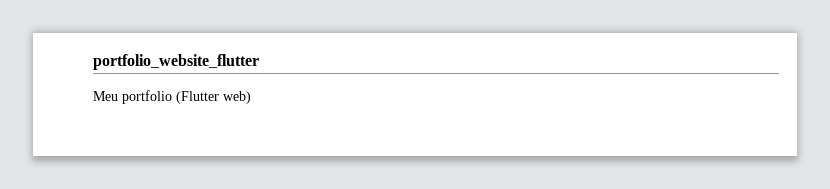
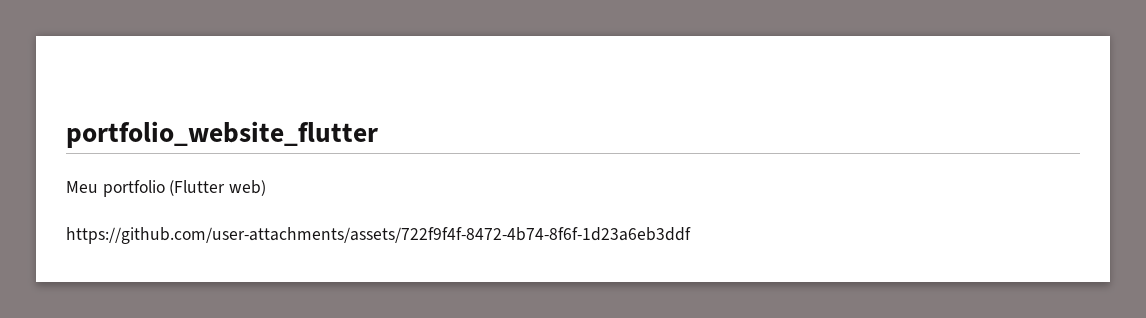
(251, 97) none -> [66,227,691,244] // https://github.com/user-attachments/assets/722f9f4f-8472-4b74-8f6f-1d23a6eb3ddf

